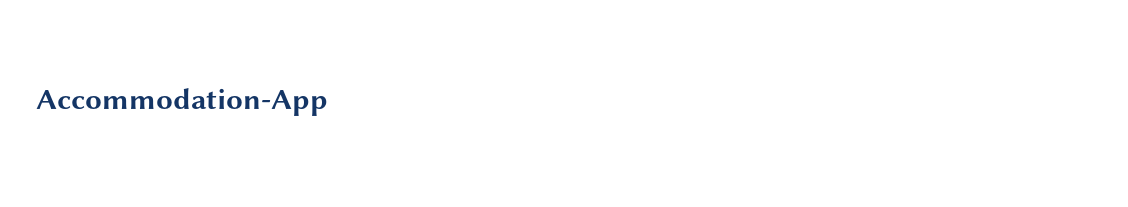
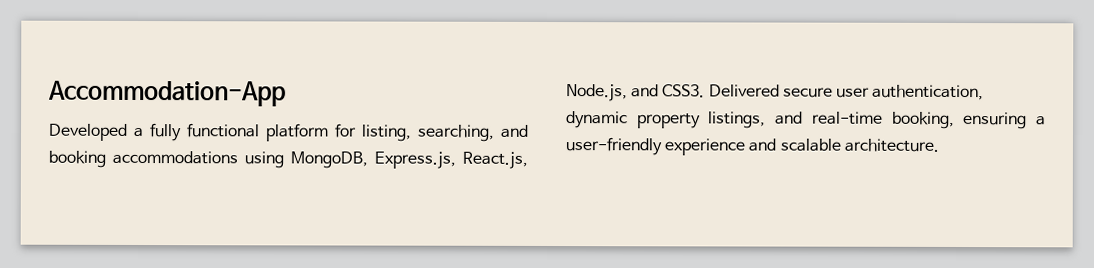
(328, 102) none -> [48,123,529,142] [48,150,528,169] [566,84,985,102] [566,111,1046,130] [565,137,939,156] // Developed a fully functional platform for listing, searching, and booking accommodations using MongoDB, Express.js, React.js, Node.js, and CSS3. Delivered secure user authentication, dynamic property listings, and real-time booking, ensuring a user-friendly experience and scalable architecture.

